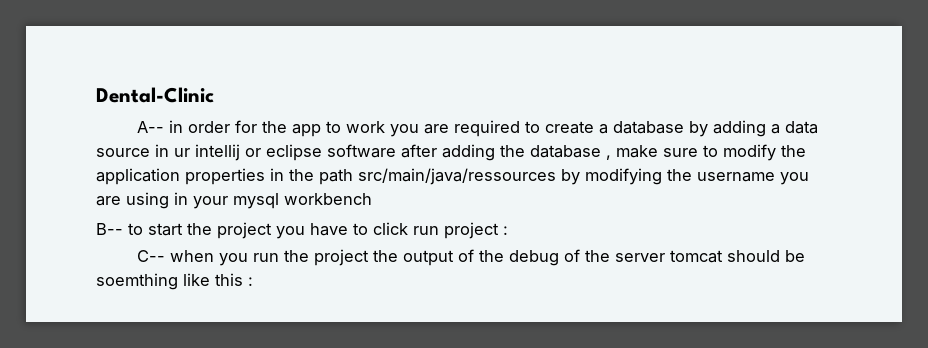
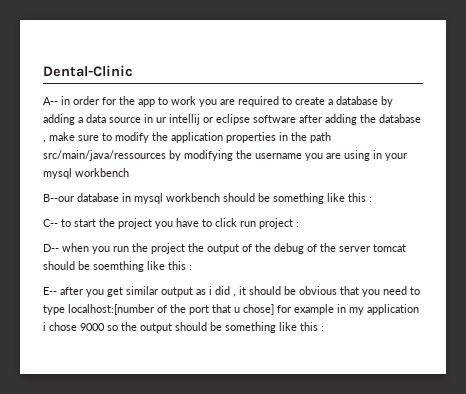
[96,223,123,235] B-- -> [43,193,372,204] [43,219,58,227] B--our database in mysql workbench should be something like this : // C--
[137,250,166,262] C-- -> [43,244,59,252] D--
(253, 281) none -> [43,286,420,297] [43,304,419,315] [43,322,324,333] // E-- after you get similar output as i did , it should be obvious that you need to type localhost:[number of the port that u chose] for example in my application i chose 9000 so the output should be something like this :

